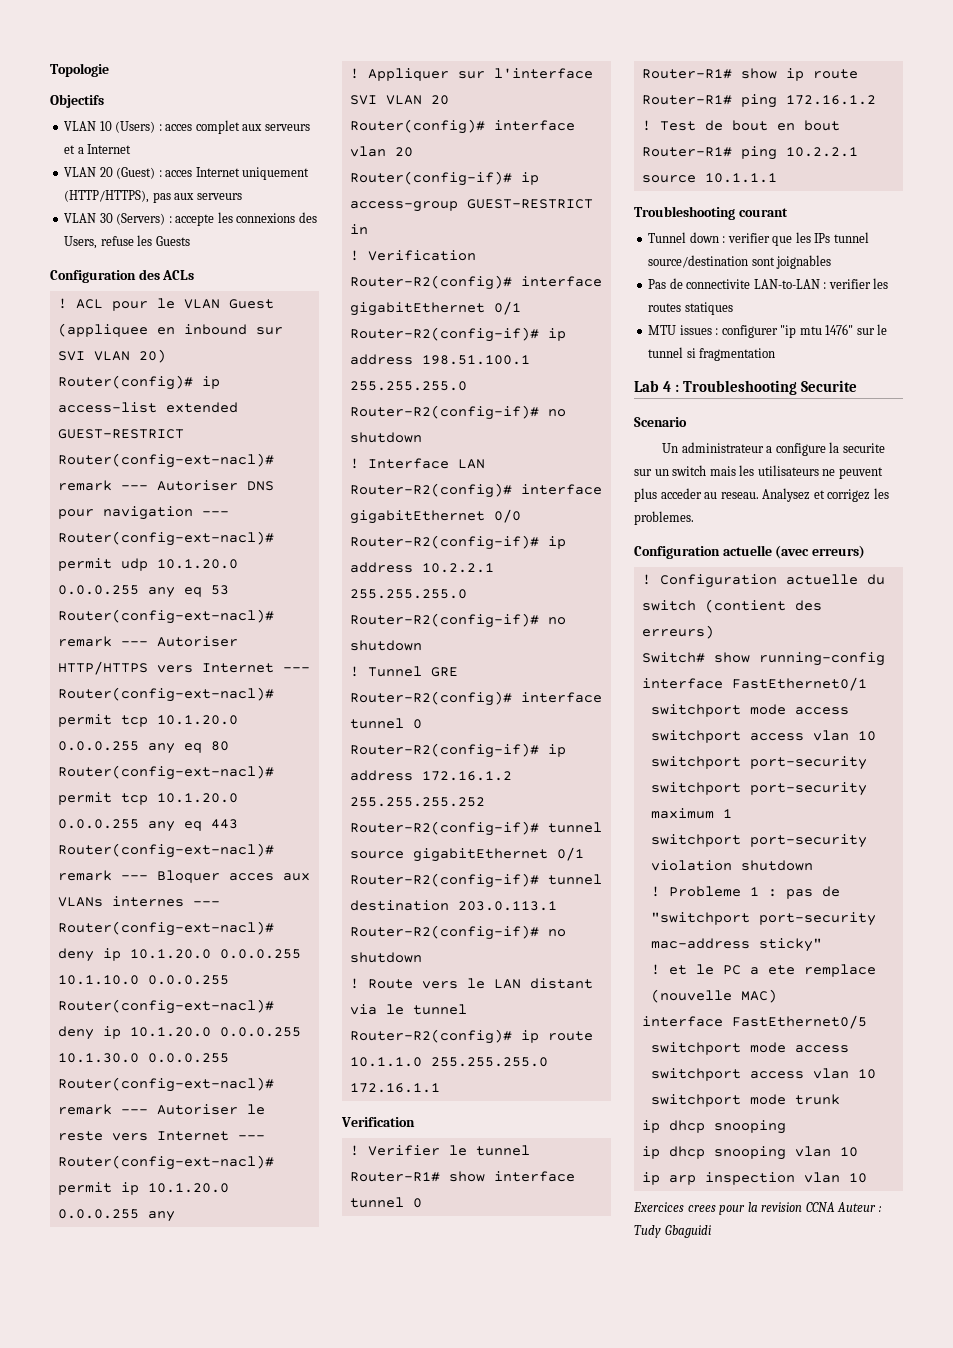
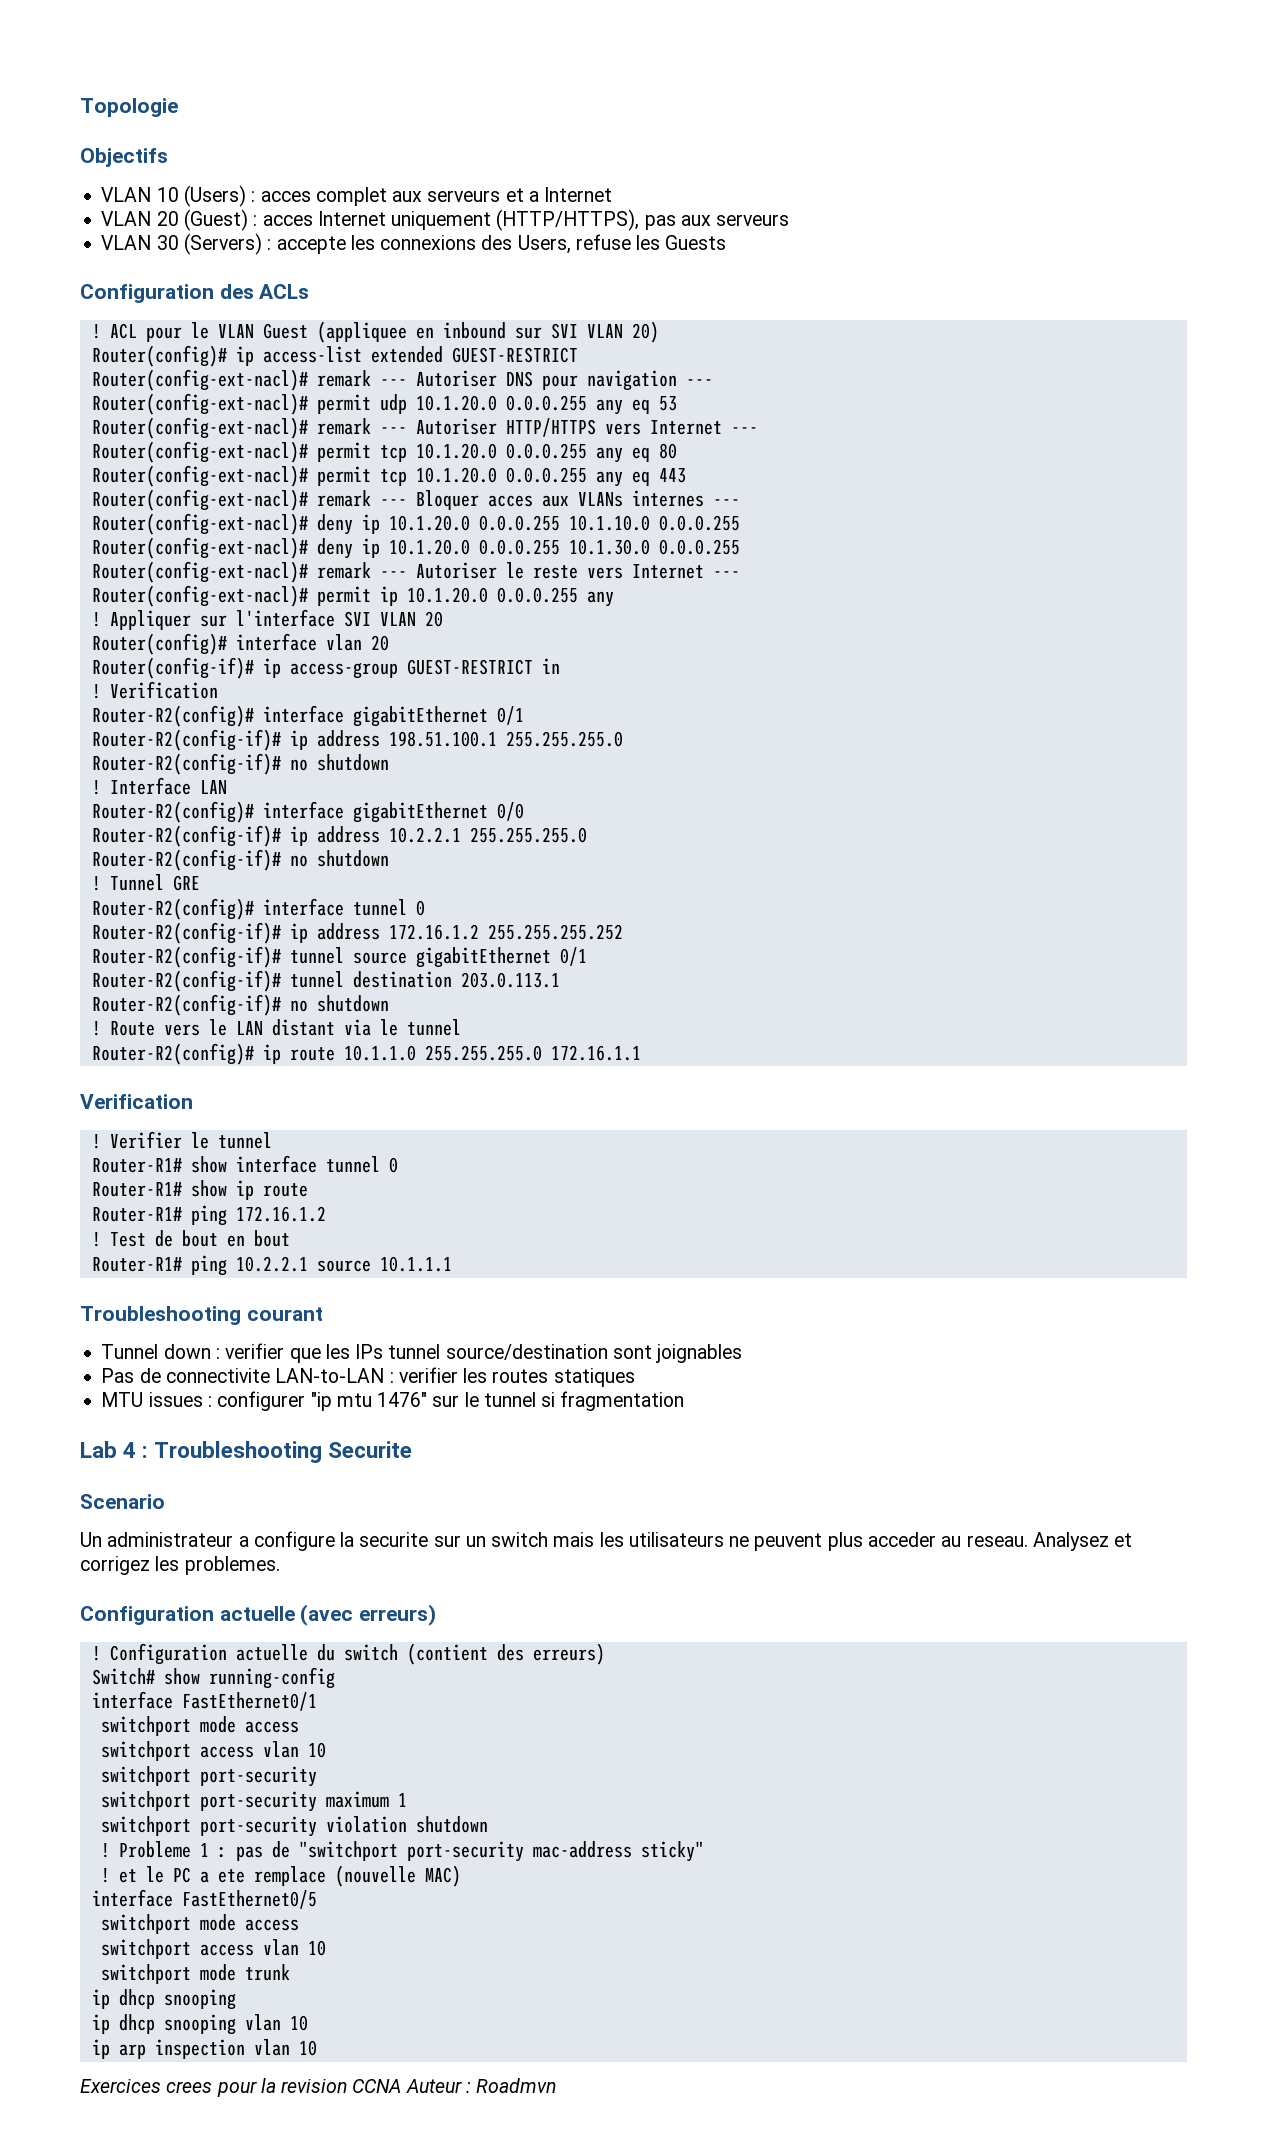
[634,1225,711,1238] Tudy Gbaguidi -> [476,2078,557,2093] Roadmvn

